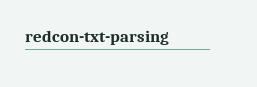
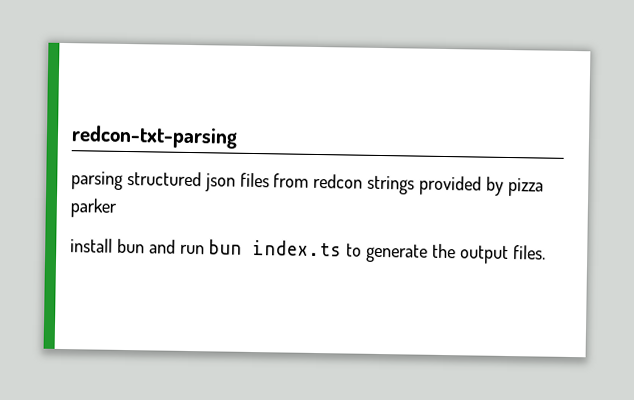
(169, 37) none -> [71,171,544,197] [70,198,117,218] [70,238,546,265] // parsing structured json files from redcon strings provided by pizza parker // install bun and run bun index.ts to generate the output files.

